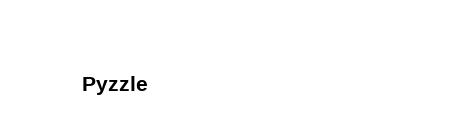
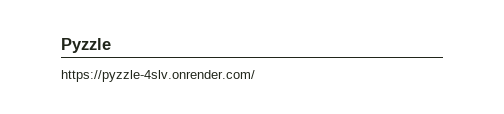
(148, 85) none -> [61,70,255,82] // https://pyzzle-4slv.onrender.com/

